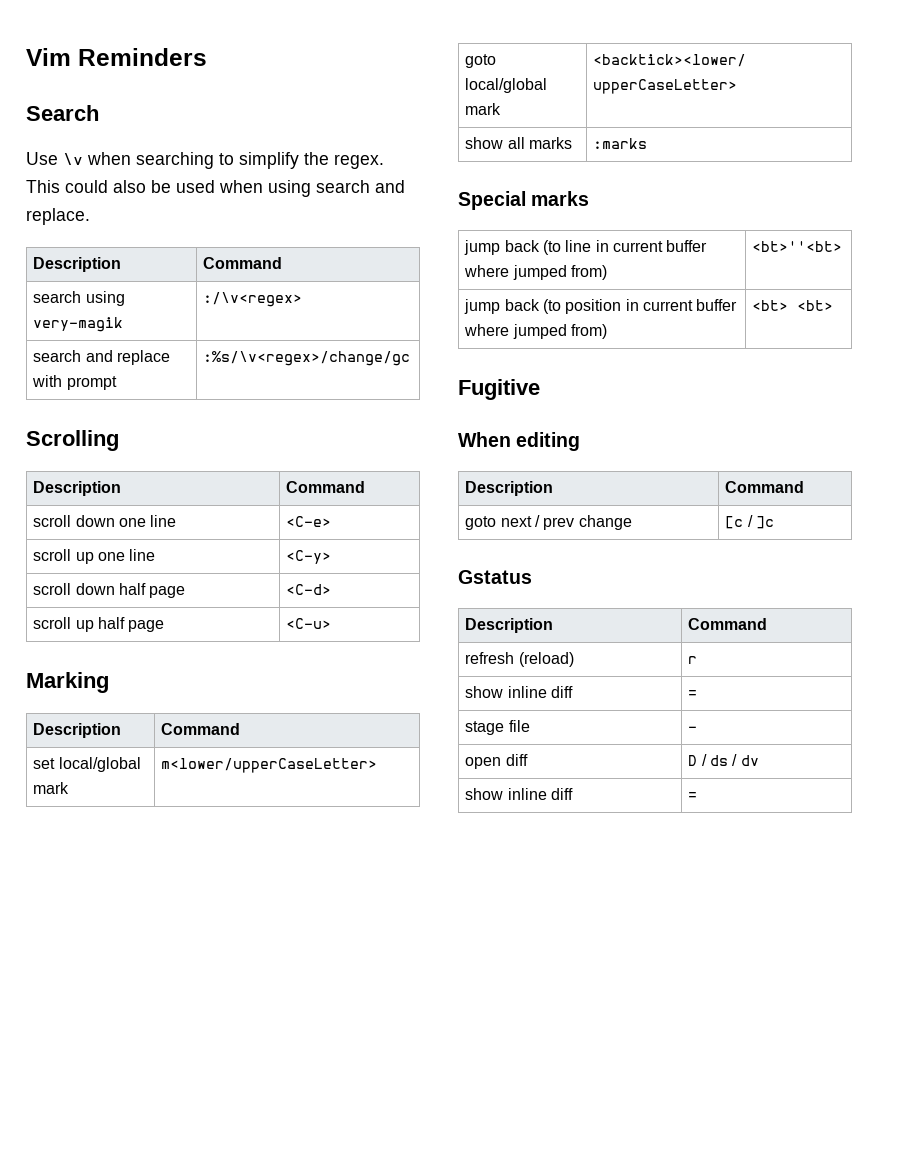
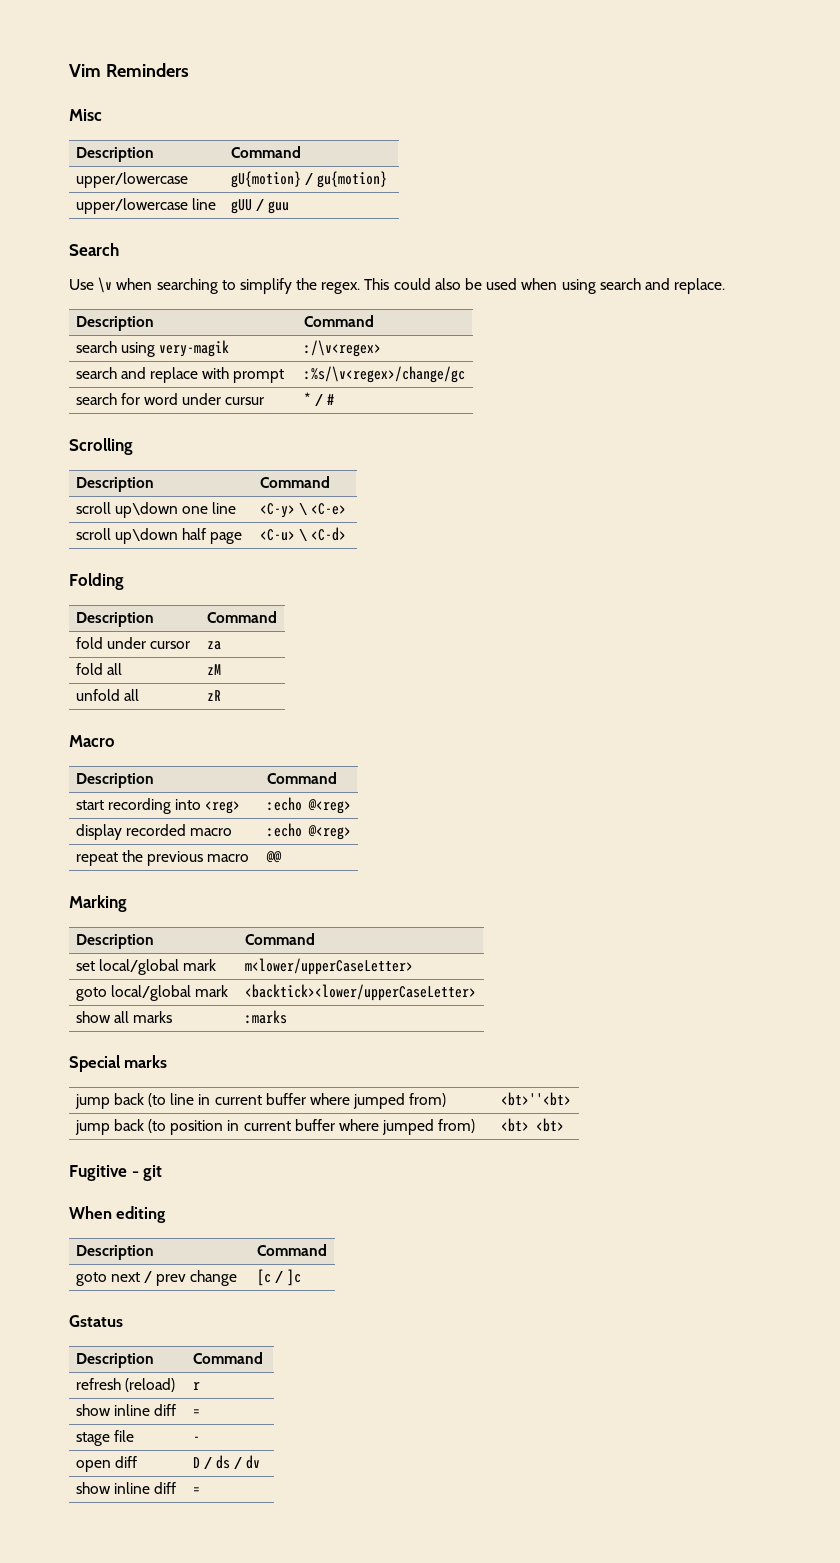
(207, 57) none -> [69,109,102,121] [75,147,154,162] [230,146,301,158] [75,172,188,188] [230,171,388,188] [75,198,216,214] [230,199,290,214] // Misc // Description | Command // upper/lowercase | gU{motion} / gu{motion} // upper/lowercase line | gUU / guu
[26,430,119,451] [33,481,122,496] [286,481,366,493] [33,515,177,527] [286,516,332,527] [33,549,94,564] // Scrolling // Description | Command // scroll down one line | <C-e> // scroll up -> [75,393,265,405] [303,392,335,406] [69,438,133,455] [75,477,154,492] [259,476,330,488] [75,502,178,518] // search for word under cursur | * / # // Scrolling // Description | Command // scroll up\down
[33,583,186,598] [286,584,332,595] [33,617,165,632] [286,618,332,629] // scroll down half page | <C-d> // scroll up half page | <C-u> -> [298,503,347,515] [75,528,243,544] [259,527,347,541] [69,573,124,590] [75,612,154,627] [206,611,277,623] [75,637,191,649] [206,641,221,650] [75,663,122,675] [206,664,221,675] [75,689,139,701] [206,690,221,701] [69,735,115,747] [75,773,154,788] [266,772,337,784] [75,798,241,814] [266,797,351,814] [75,824,233,840] [266,823,351,840] [75,850,250,866] [265,851,282,863] \ <C-e> // scroll up\down half page | <C-u> \ <C-d> // Folding // Description | Command // fold under cursor | za // fold all | zM // unfold all | zR // Macro // Description | Command // start recording into <reg> | :echo @<reg> // display recorded macro | :echo @<reg> // repeat the previous macro | @@
(540, 389) none -> [131,1165,163,1181] - git

